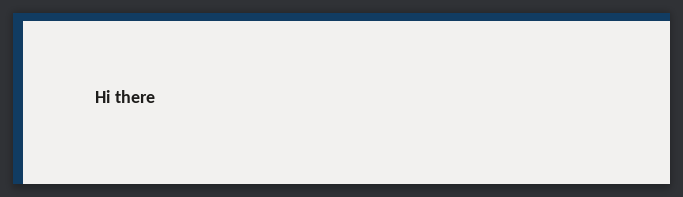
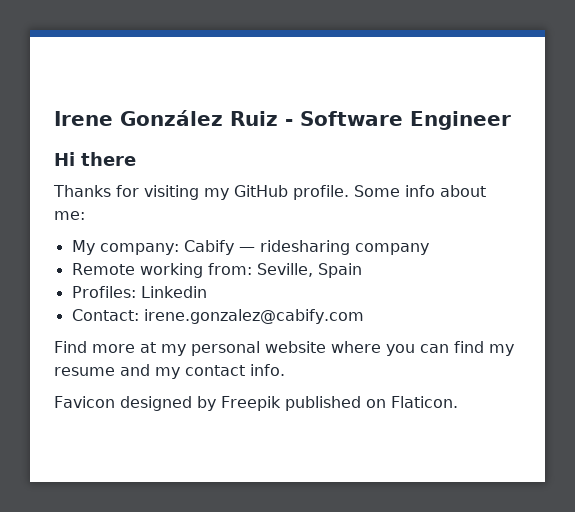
[95,90,155,103] Hi there -> [54,110,511,130] [54,152,136,166] [53,185,486,200] [54,211,85,220] [71,240,429,255] [71,263,362,278] [71,286,207,298] [71,309,364,324] [54,341,514,356] [54,364,285,379] [54,396,458,411] Irene González Ruiz - Software Engineer // Hi there // Thanks for visiting my GitHub profile. Some info about me: // My company: Cabify — ridesharing company // Remote working from: Seville, Spain // Profiles: Linkedin // Contact: irene.gonzalez@cabify.com // Find more at my personal website where you can find my resume and my contact info. // Favicon designed by Freepik published on Flaticon.

